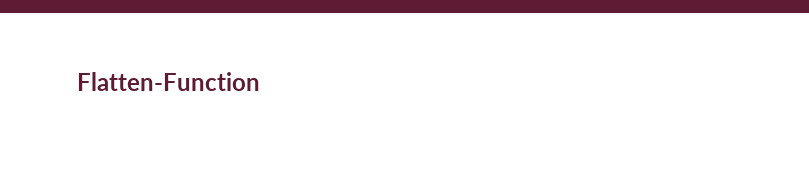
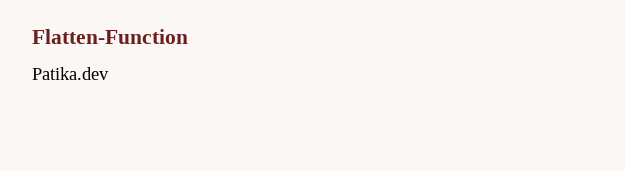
(260, 81) none -> [32,67,109,80] // Patika.dev

